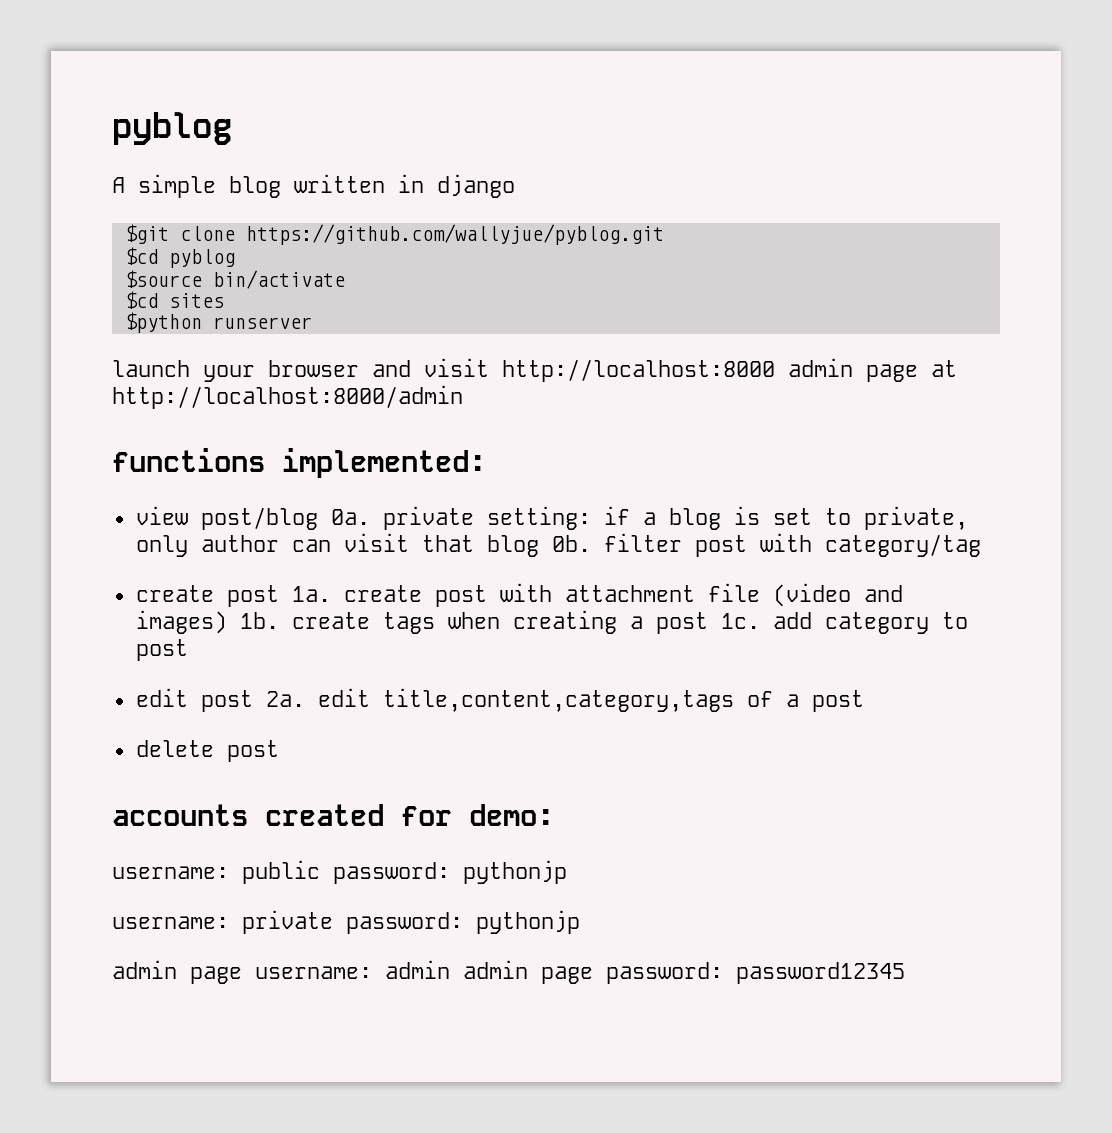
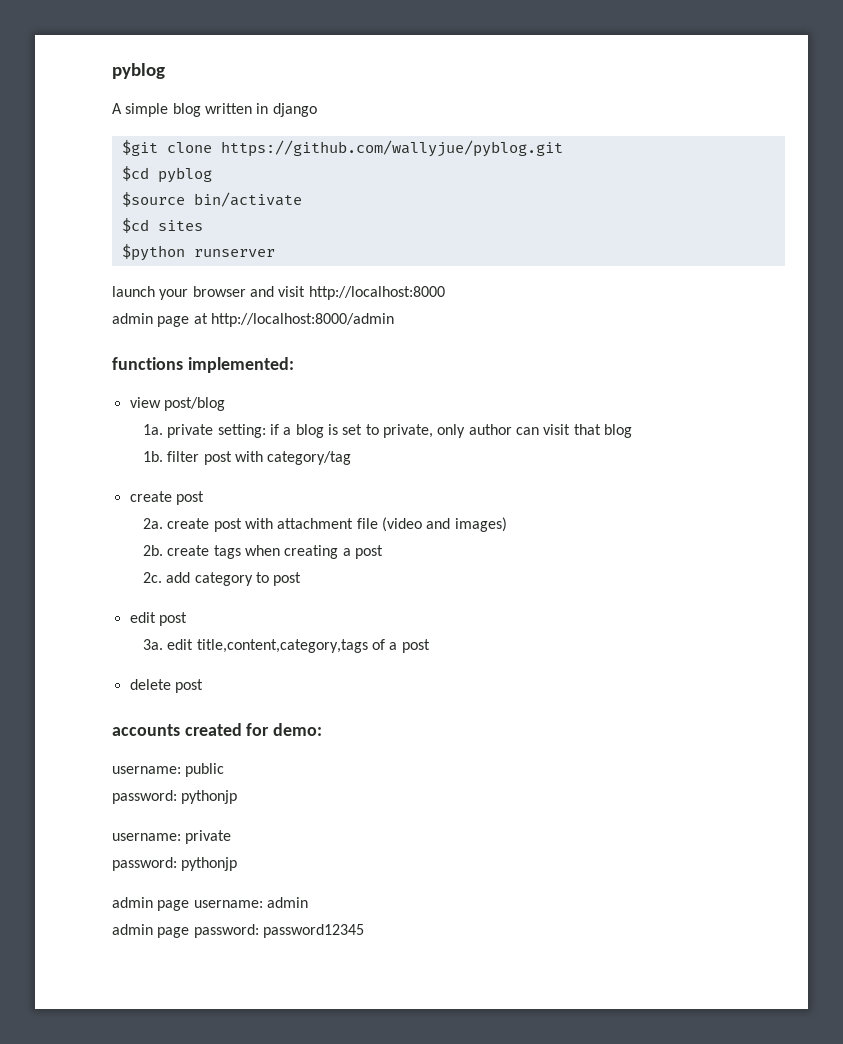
(775, 370) none -> (445, 293) //
[330,509,370,525] 0a. -> [143,424,164,435] // 1a.
[551,535,591,552] 0b. -> [143,451,164,462] // 1b.
[291,586,331,602] 1a. -> [143,518,164,529] // 2a.
[239,612,279,629] 1b. -> [143,545,164,556] // 2b.
[720,613,760,629] 1c. -> [143,572,163,583] // 2c.
[265,691,305,707] 2a. -> [143,639,164,650] // 3a.
(320, 872) none -> (225, 770) //
(333, 922) none -> (232, 837) //
(450, 969) none -> (308, 902) //

